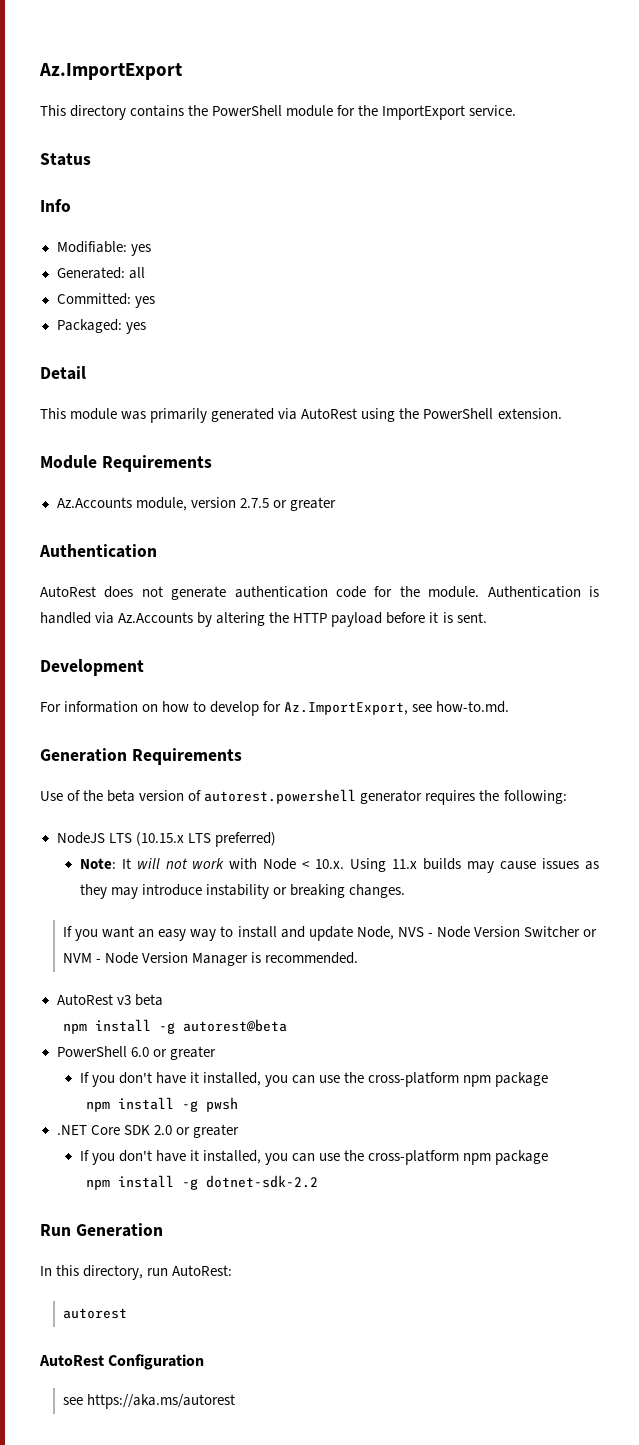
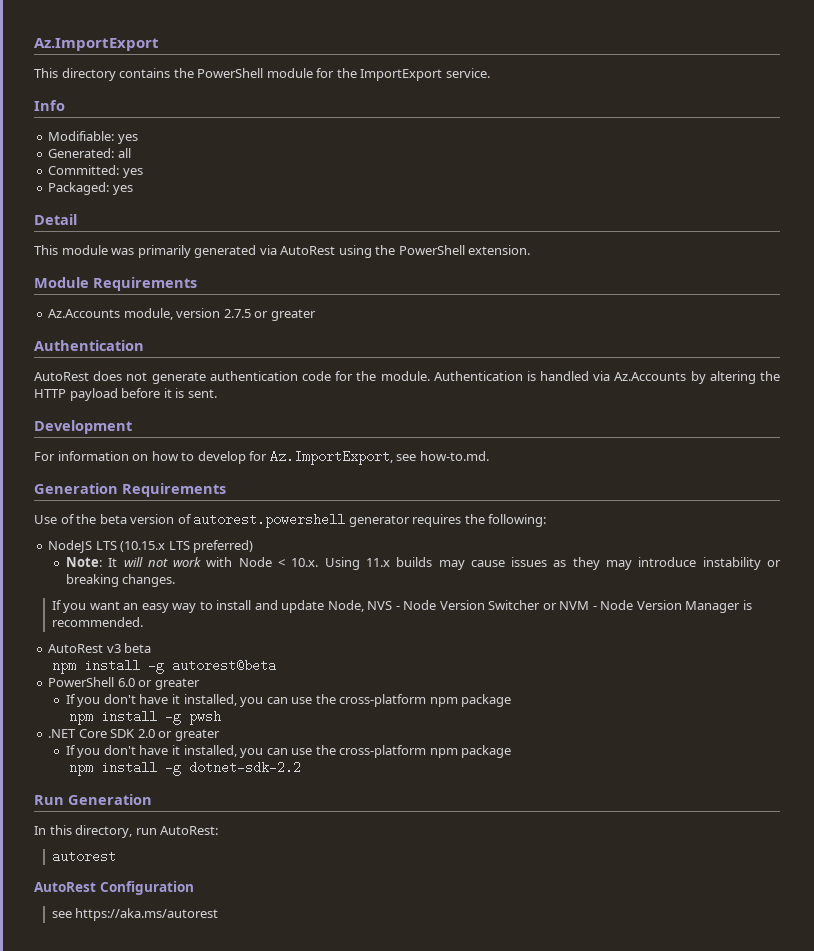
[40,153,91,166] // Status -> (490, 73) none

